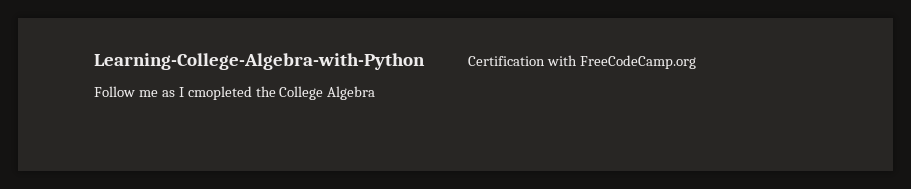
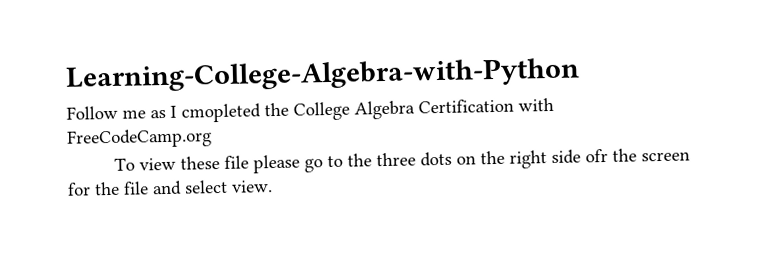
(696, 62) none -> [114,148,691,174] [67,179,273,196] // To view these file please go to the three dots on the right side ofr the screen for the file and select view.

